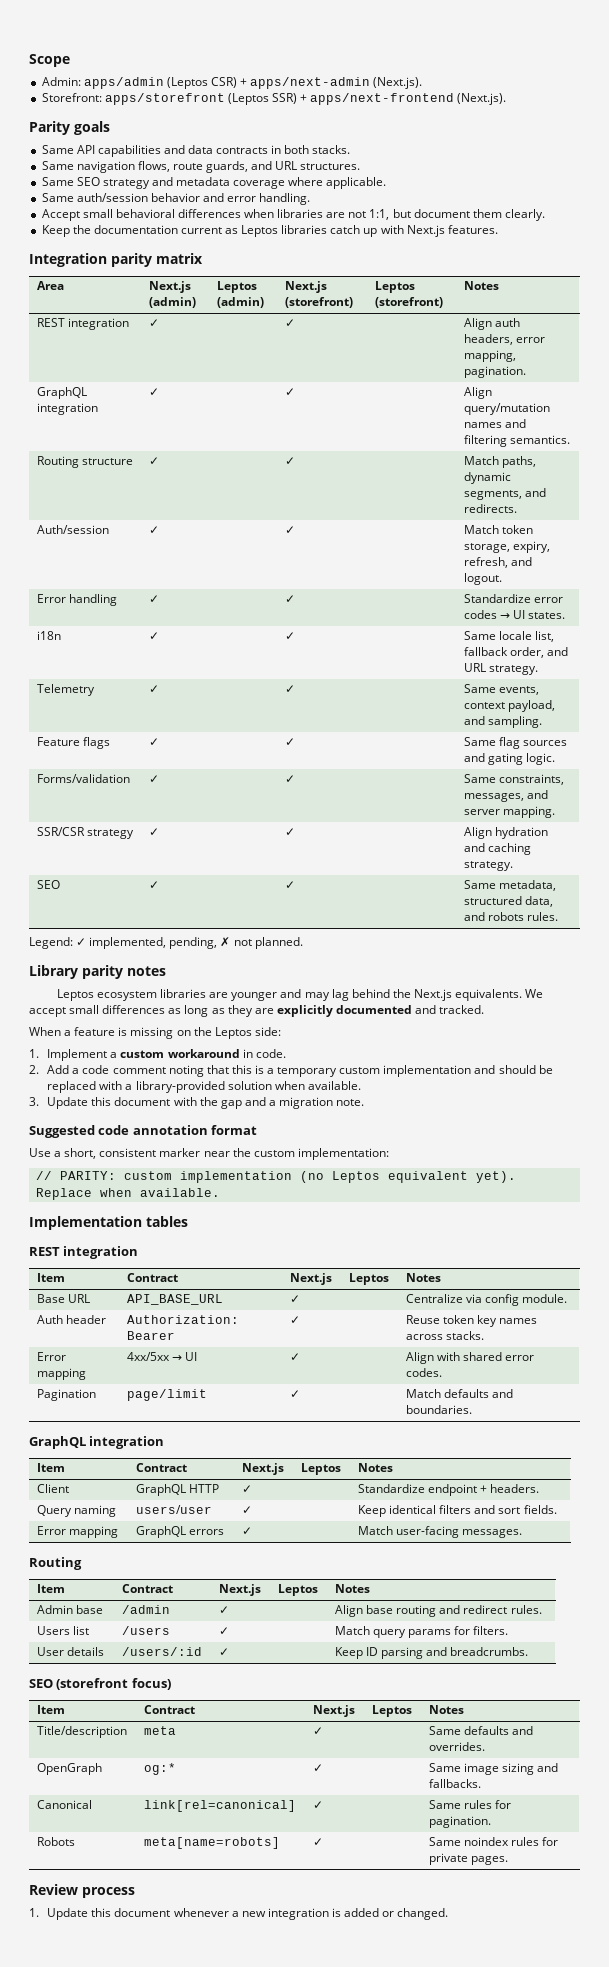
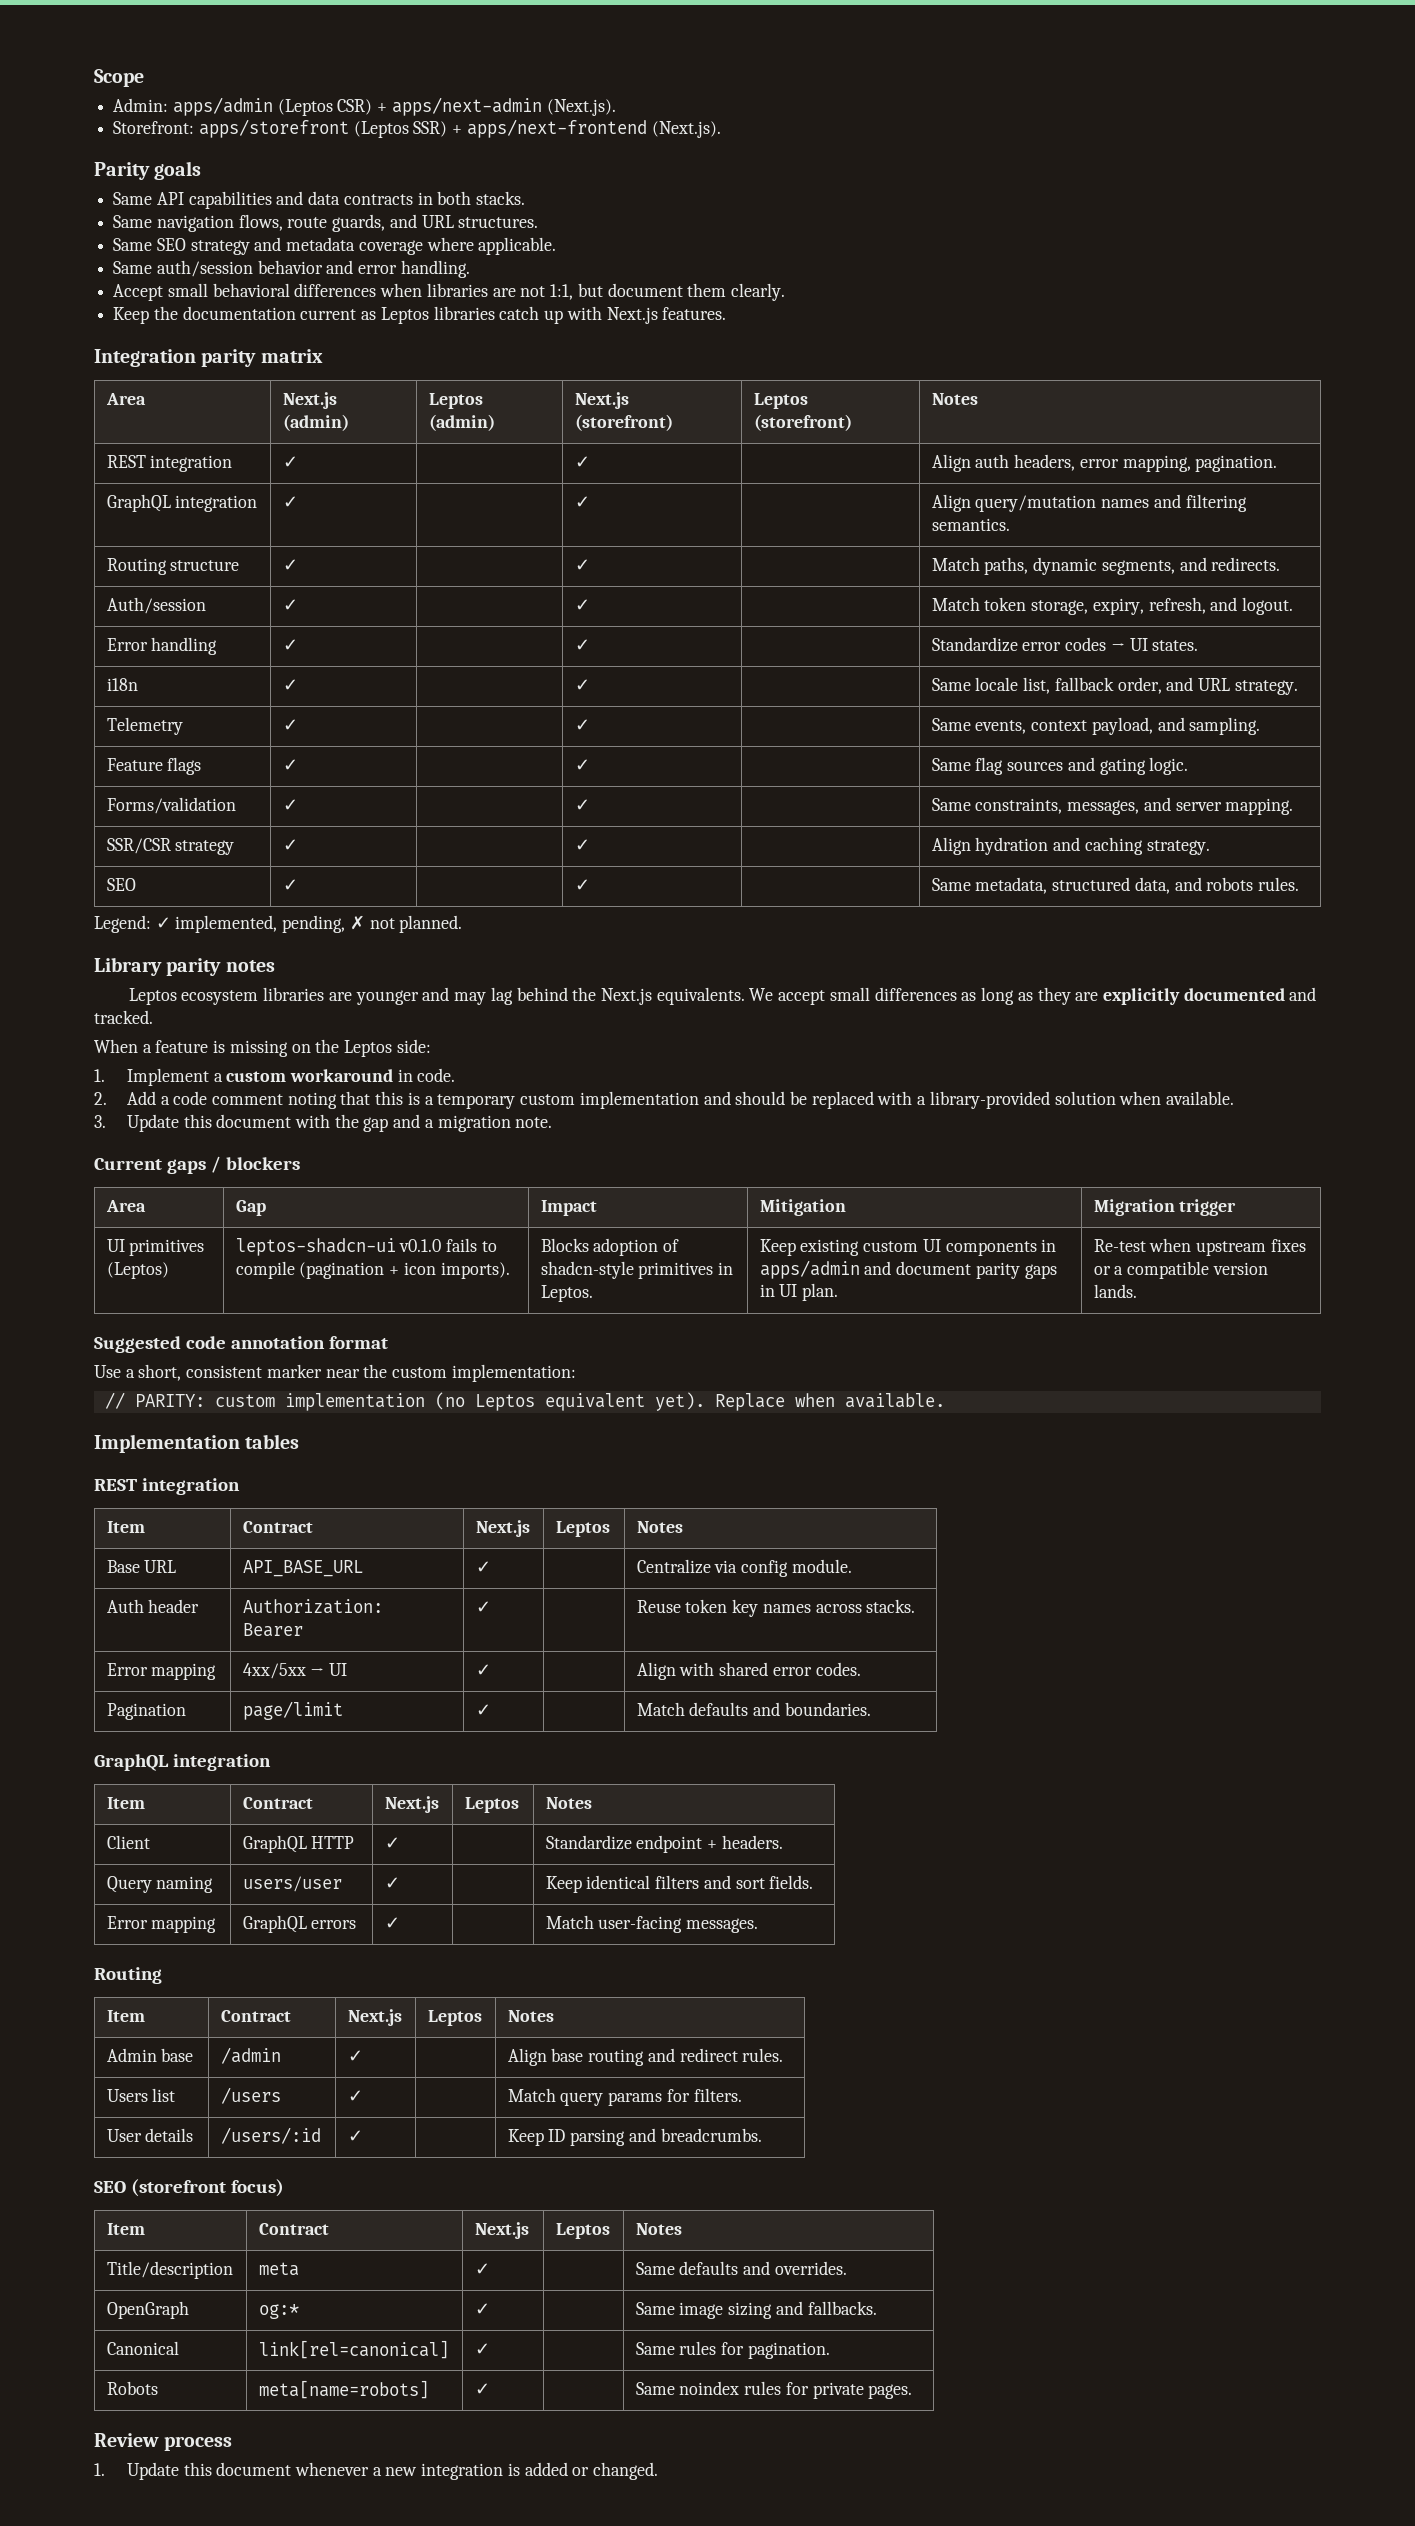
(365, 1102) none -> [94,1156,300,1174] [105,1200,146,1212] [235,1200,266,1216] [540,1200,597,1216] [759,1199,846,1216] [1093,1199,1237,1216] [106,1239,205,1256] [106,1262,169,1279] [235,1238,497,1256] [235,1261,510,1279] [540,1238,680,1256] [540,1261,734,1279] [540,1285,593,1302] [759,1239,1057,1256] [759,1260,1057,1279] [759,1283,839,1301] [1093,1238,1306,1256] [1093,1261,1268,1279] [1093,1284,1137,1298] // Current gaps / blockers // Area | Gap | Impact | Mitigation | Migration trigger // UI primitives (Leptos) | leptos-shadcn-ui v0.1.0 fails to compile (pagination + icon imports). | Blocks adoption of shadcn-style primitives in Leptos. | Keep existing custom UI components in apps/admin and document parity gaps in UI plan. | Re-test when upstream fixes or a compatible version lands.

